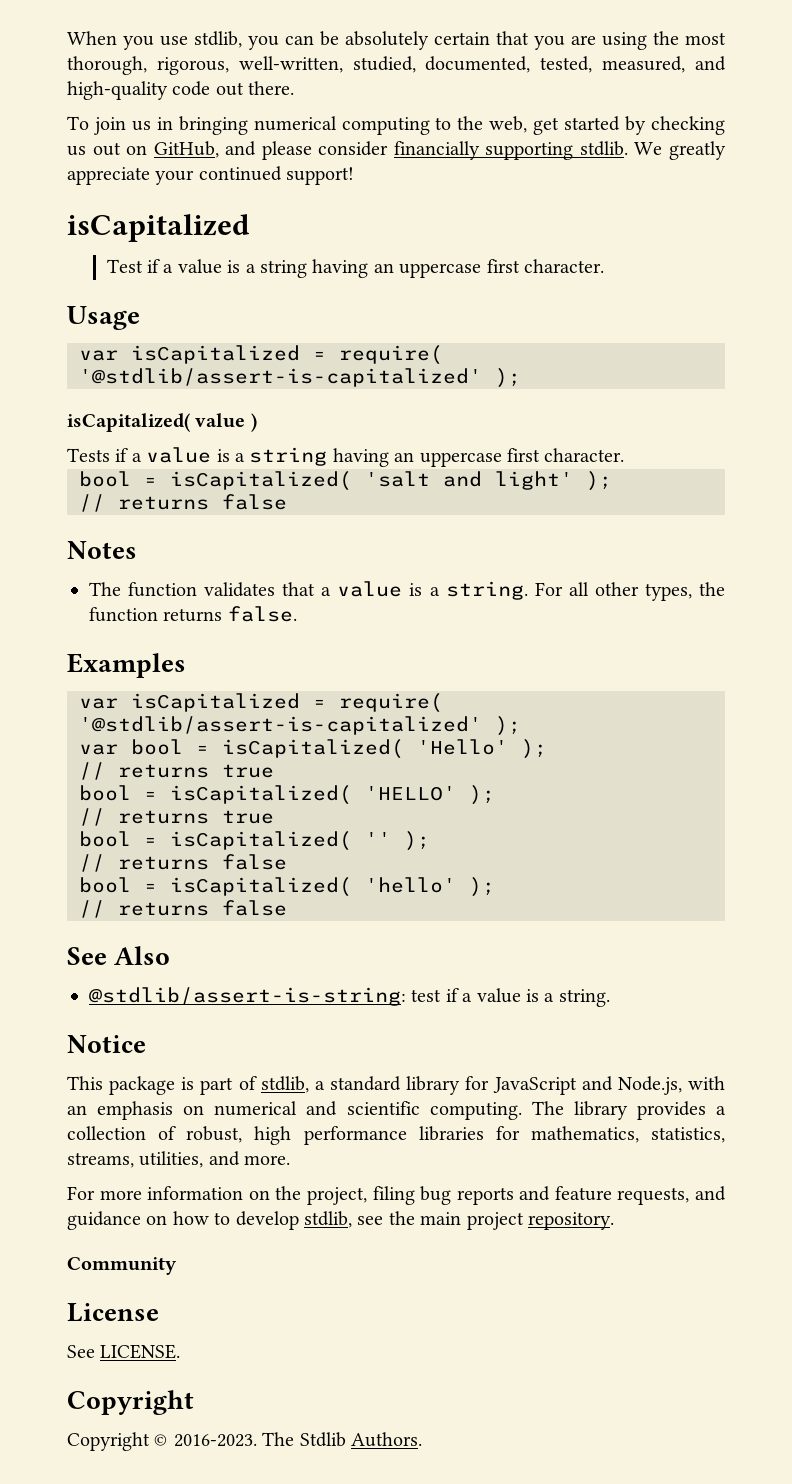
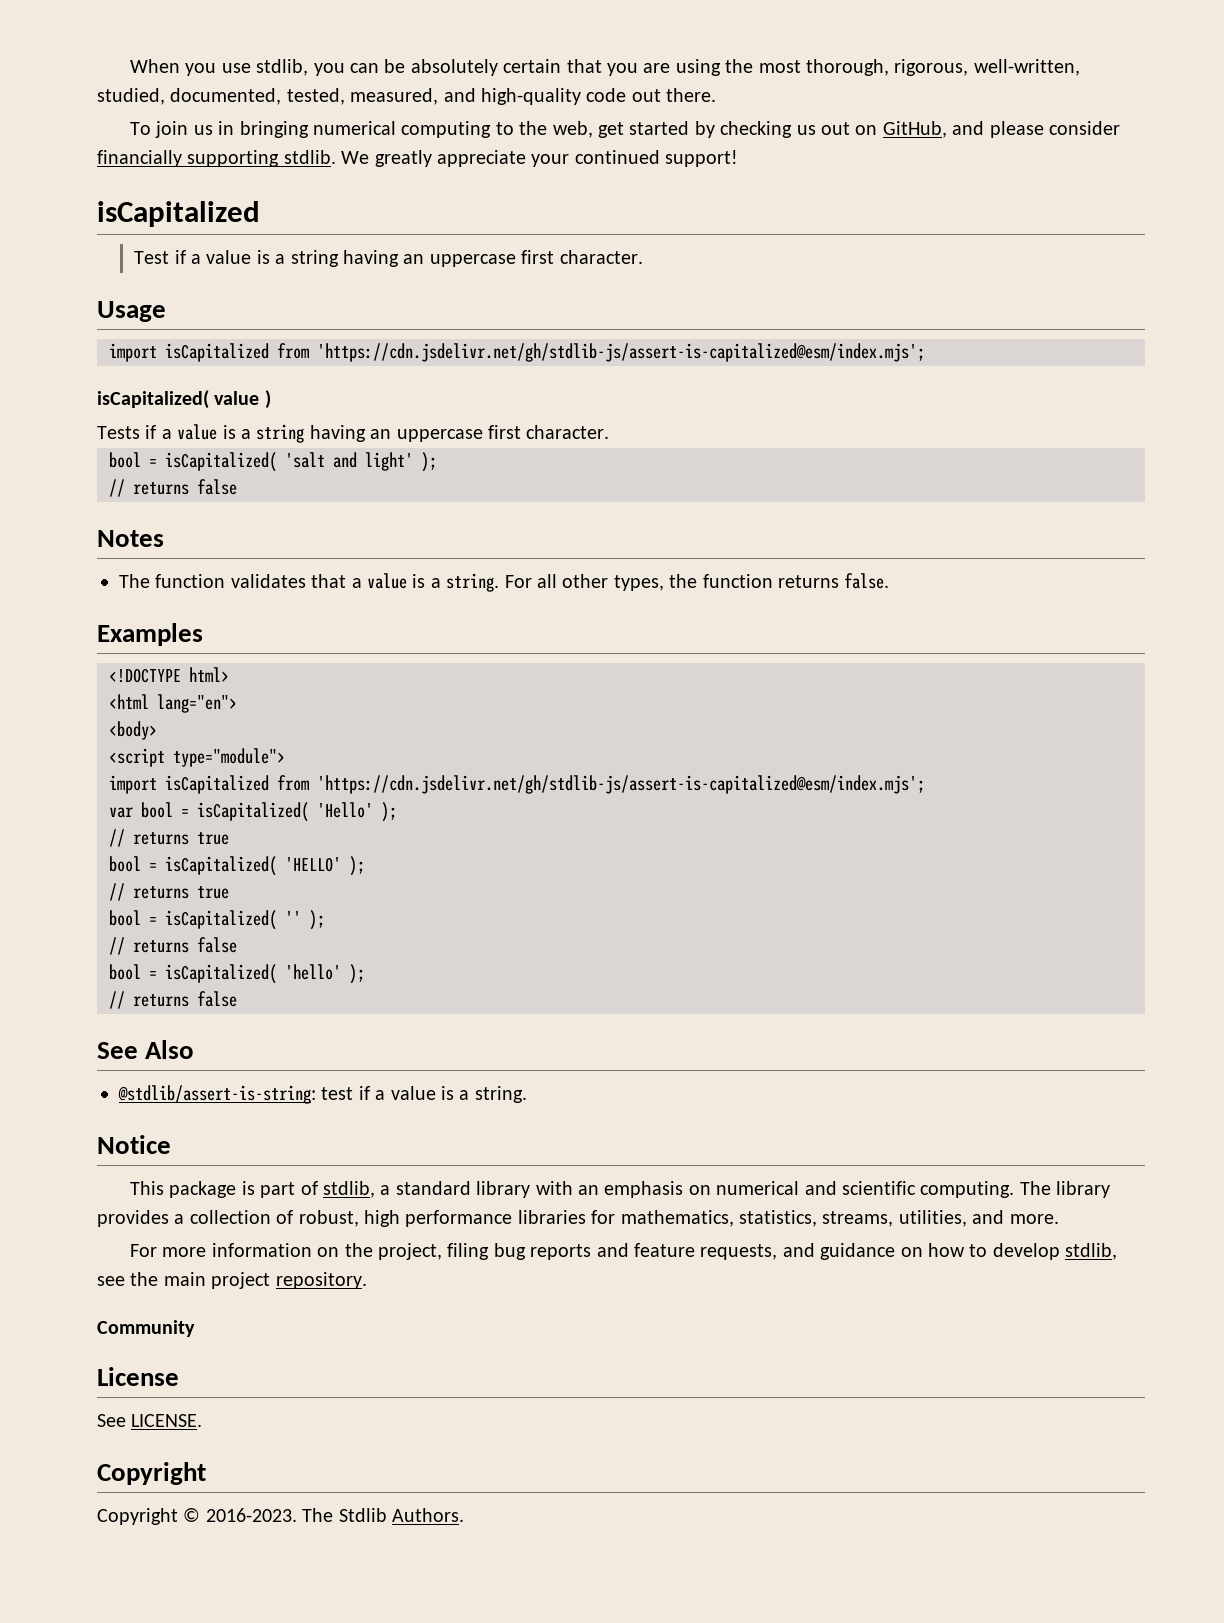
[79,345,443,365] [79,368,521,388] var isCapitalized = require( '@stdlib/assert-is-capitalized' ); -> [109,343,925,362] import isCapitalized from 'https://cdn.jsdelivr.net/gh/stdlib-js/assert-is-capitalized@esm/index.mjs';
[79,693,443,713] [79,716,521,736] var isCapitalized = require( '@stdlib/assert-is-capitalized' ); -> [109,667,229,683] [109,694,237,713] [109,721,157,740] [109,748,285,767] [109,775,925,794] <!DOCTYPE html> // <html lang="en"> // <body> // <script type="module"> // import isCapitalized from 'https://cdn.jsdelivr.net/gh/stdlib-js/assert-is-capitalized@esm/index.mjs';
[465,1076,682,1095] for JavaScript and Node.js, -> (531, 1189) none

